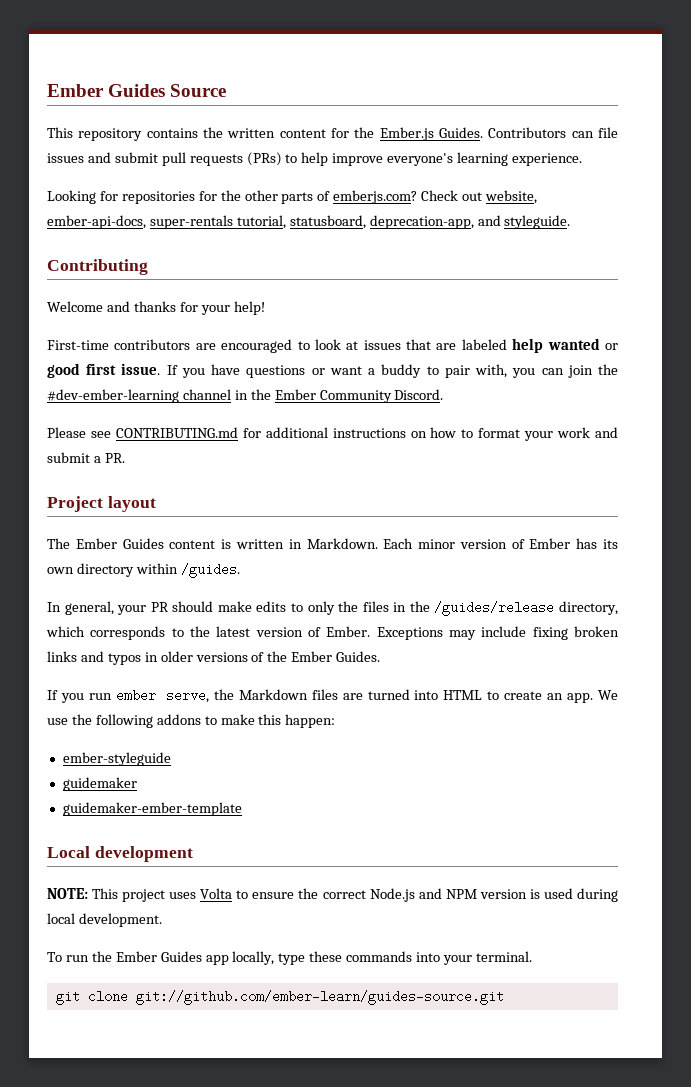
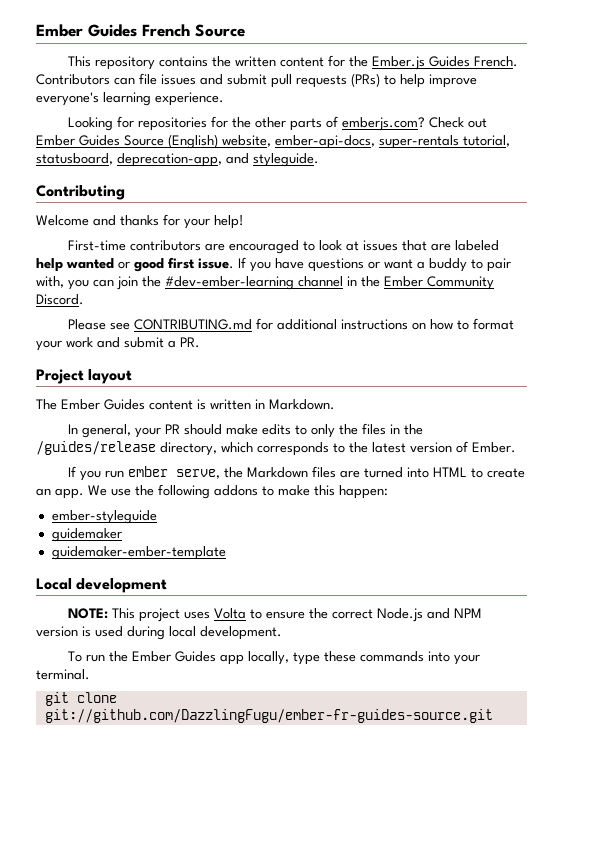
[47,84,166,97] Ember Guides -> [36,24,190,37] Ember Guides French
[438,127,483,138] Guides. -> [429,56,519,67] Guides French.
(483, 196) none -> [36,134,218,149] Ember Guides Source (English)
[383,538,618,549] [47,563,240,578] Each minor version of Ember has its own directory within /guides. -> (335, 404) none
[376,626,619,640] [47,651,381,665] Exceptions may include fixing broken links and typos in older versions of the Ember Guides. -> (516, 447) none
[135,990,504,1005] git://github.com/ember-learn/guides-source.git -> [44,709,493,723] git://github.com/DazzlingFugu/ember-fr-guides-source.git

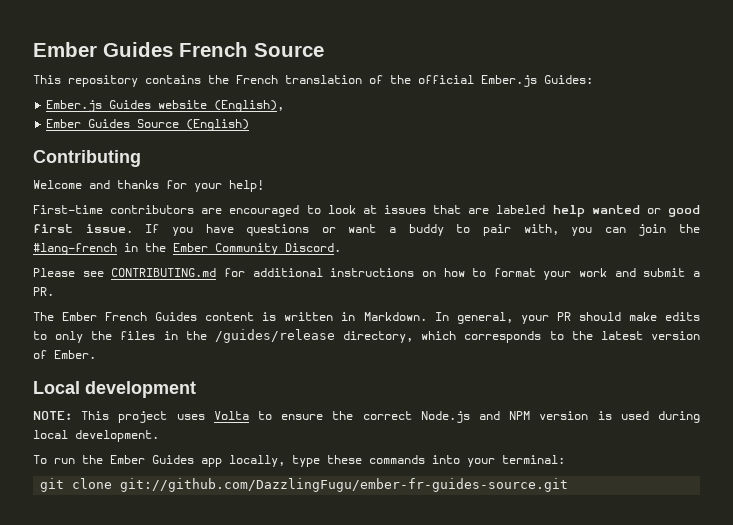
[235,55,519,70] [36,73,477,88] [36,92,224,106] [68,116,488,131] [36,134,510,149] [36,153,319,167] written content for the Ember.js Guides French. Contributors can file issues and submit pull requests (PRs) to help improve everyone's learning experience. // Looking for repositories for the other parts of emberjs.com? Check out Ember Guides Source (English) website, ember-api-docs, super-rentals tutorial, statusboard, deprecation-app, and styleguide. -> [236,75,593,87] [46,100,285,112] [46,119,250,131] French translation of the official Ember.js Guides: // Ember.js Guides website (English), // Ember Guides Source (English)
[165,276,343,290] #dev-ember-learning channel -> [33,243,117,255] #lang-french
[36,369,133,384] // Project layout -> (54, 291) none
(100, 404) none -> [105,312,148,321] French
(335, 404) // -> (427, 316) none
[68,466,526,481] [36,484,388,499] [51,510,157,524] [51,528,122,542] [51,546,226,560] // If you run ember serve, the Markdown files are turned into HTML to create an app. We use the following addons to make this happen: // ember-styleguide // guidemaker // guidemaker-ember-template -> (96, 354) none
[36,669,90,680] terminal. -> [502,455,565,464] terminal:

